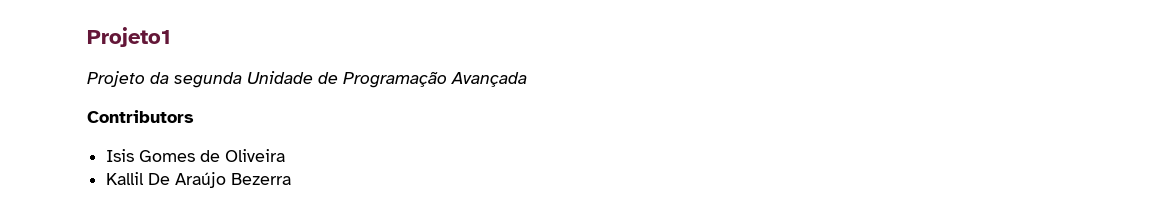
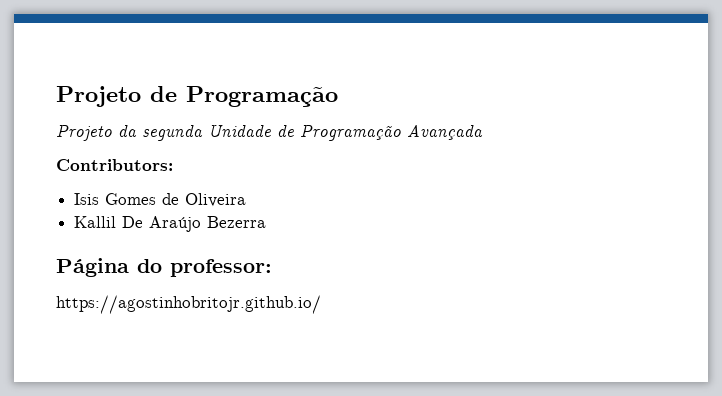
[87,27,171,47] Projeto1 -> [56,86,338,107] Projeto de Programação
[87,110,194,123] Contributors -> [56,159,173,171] Contributors:
(292, 179) none -> [56,258,272,277] [56,295,321,314] // Página do professor: // https://agostinhobritojr.github.io/

